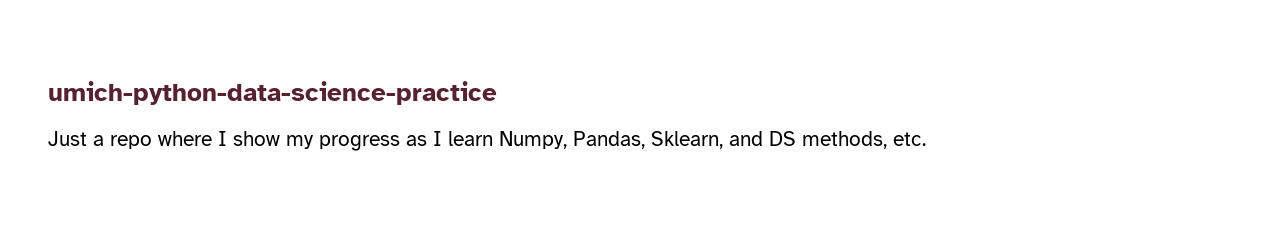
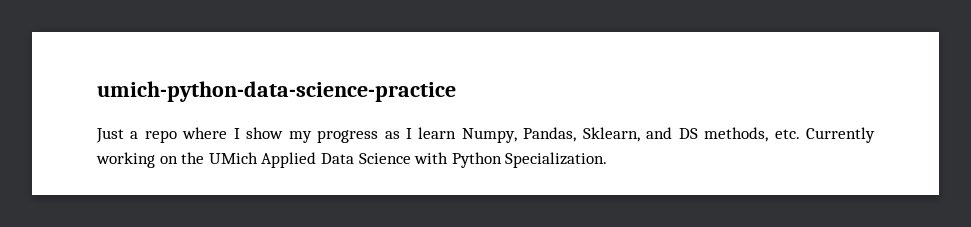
(926, 139) none -> [806,127,876,143] [96,152,608,168] Currently working on the UMich Applied Data Science with Python Specialization.

